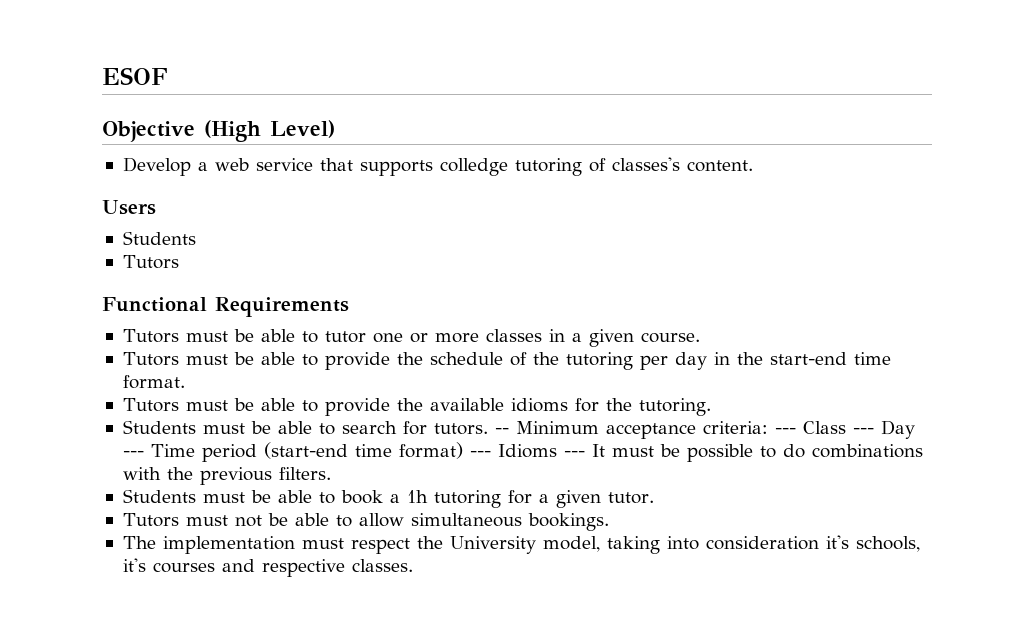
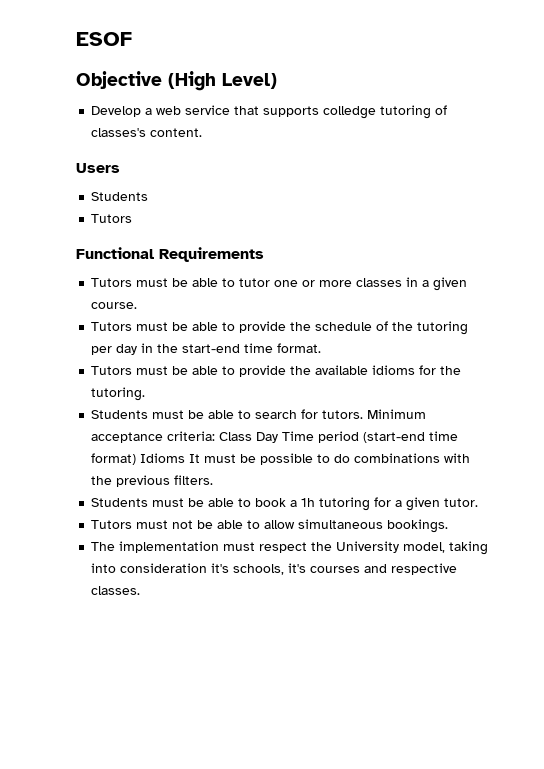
[494,428,509,434] -- -> (364, 414) none
[774,420,915,439] [122,451,144,457] --- Class --- Day --- -> [219,432,279,443] Class Day
[469,444,585,458] --- Idioms --- -> [140,453,186,463] Idioms

